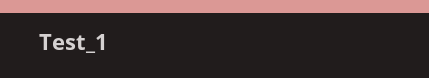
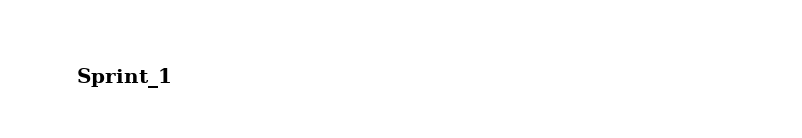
[39,34,108,53] Test_1 -> [77,68,172,88] Sprint_1

